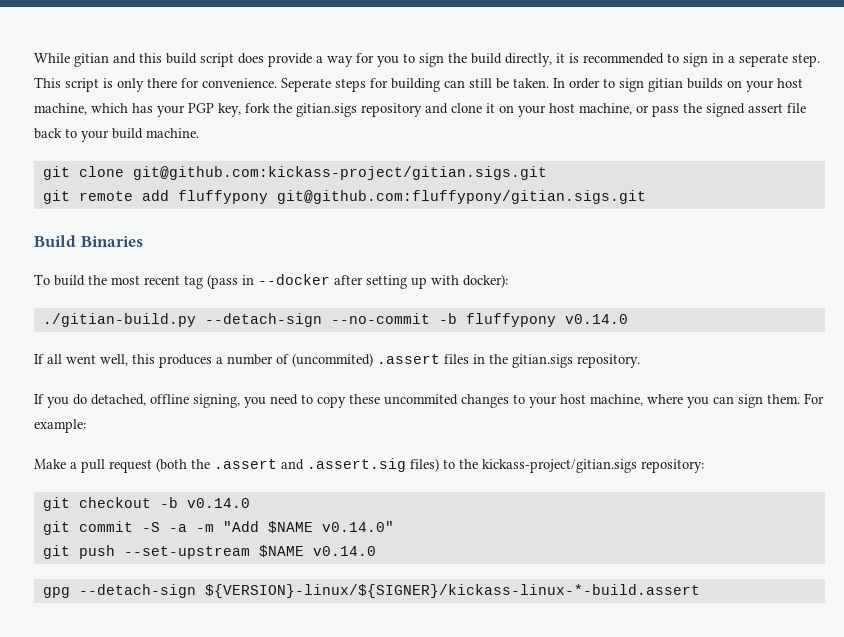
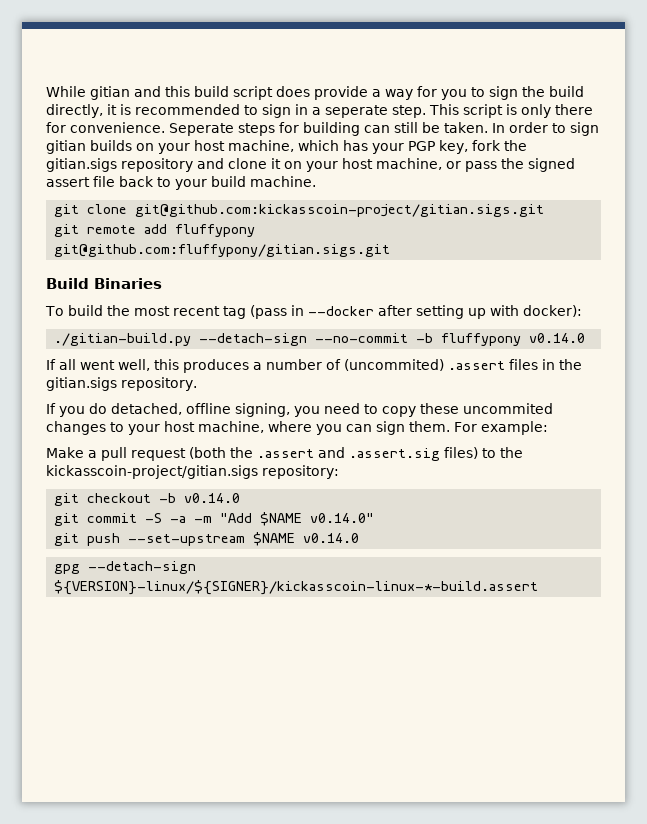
[132,166,547,180] git@github.com:kickass-project/gitian.sigs.git -> [135,204,545,217] git@github.com:kickasscoin-project/gitian.sigs.git
[482,459,637,473] kickass-project/gitian.sigs -> [46,465,258,479] kickasscoin-project/gitian.sigs
[204,584,700,598] ${VERSION}-linux/${SIGNER}/kickass-linux-*-build.assert -> [54,580,539,595] ${VERSION}-linux/${SIGNER}/kickasscoin-linux-*-build.assert

